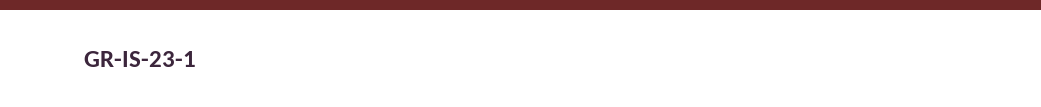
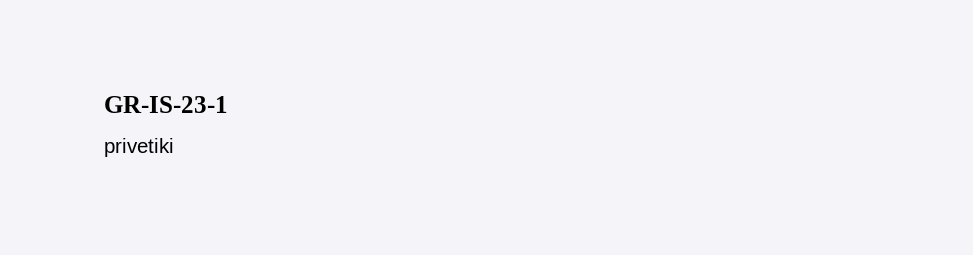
(196, 59) none -> [104,138,174,157] // privetiki

